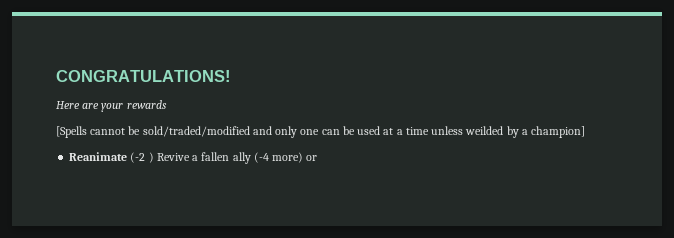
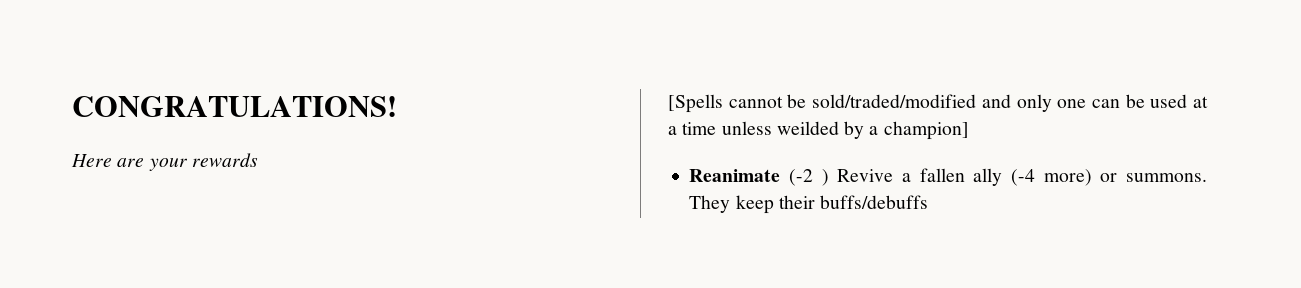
(318, 158) none -> [1126,173,1207,182] [689,195,929,214] summons. They keep their buffs/debuffs

